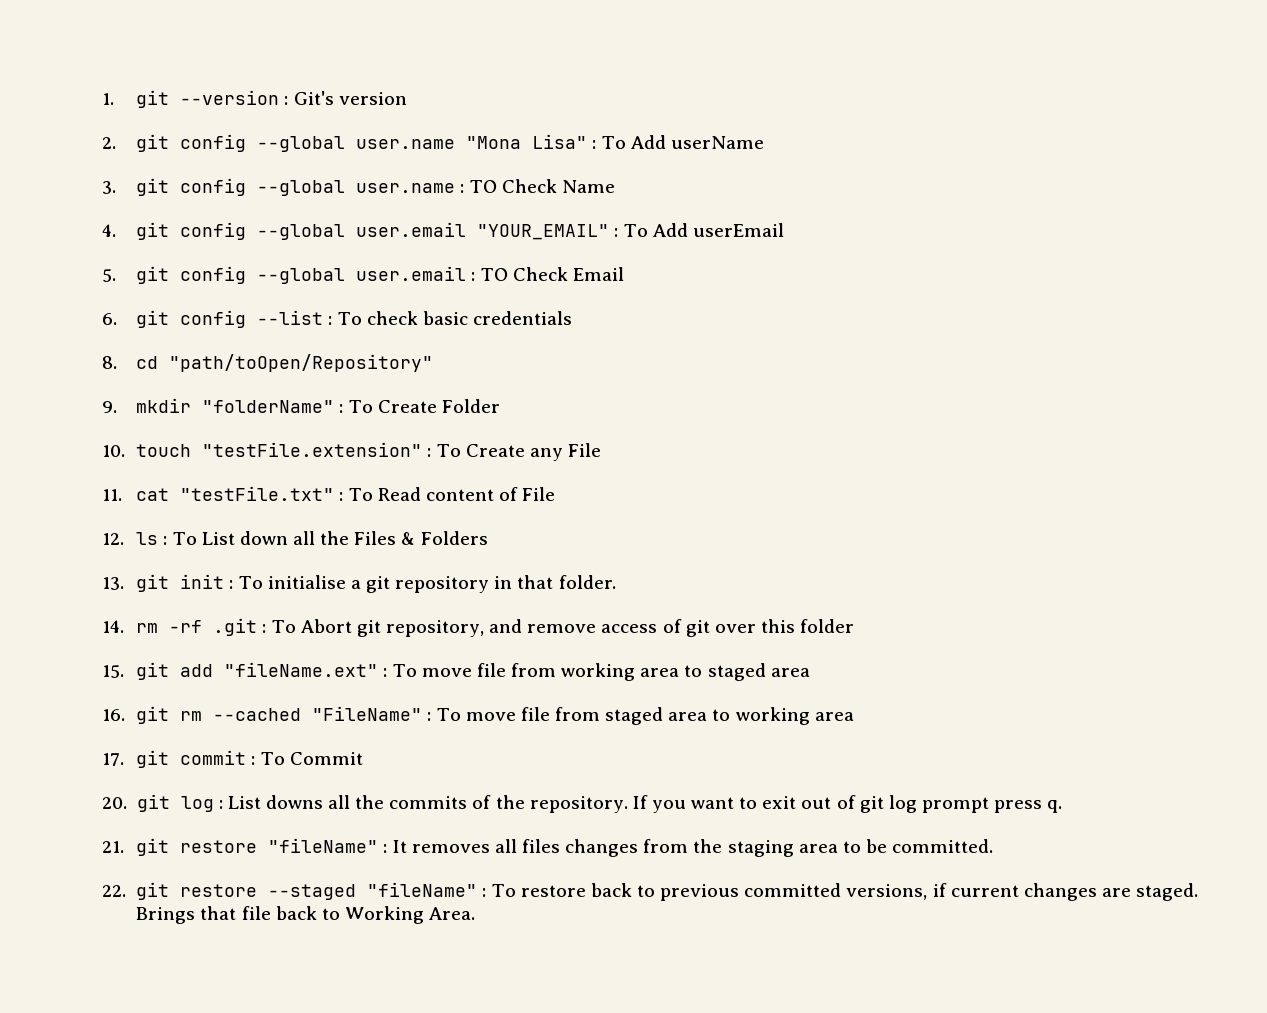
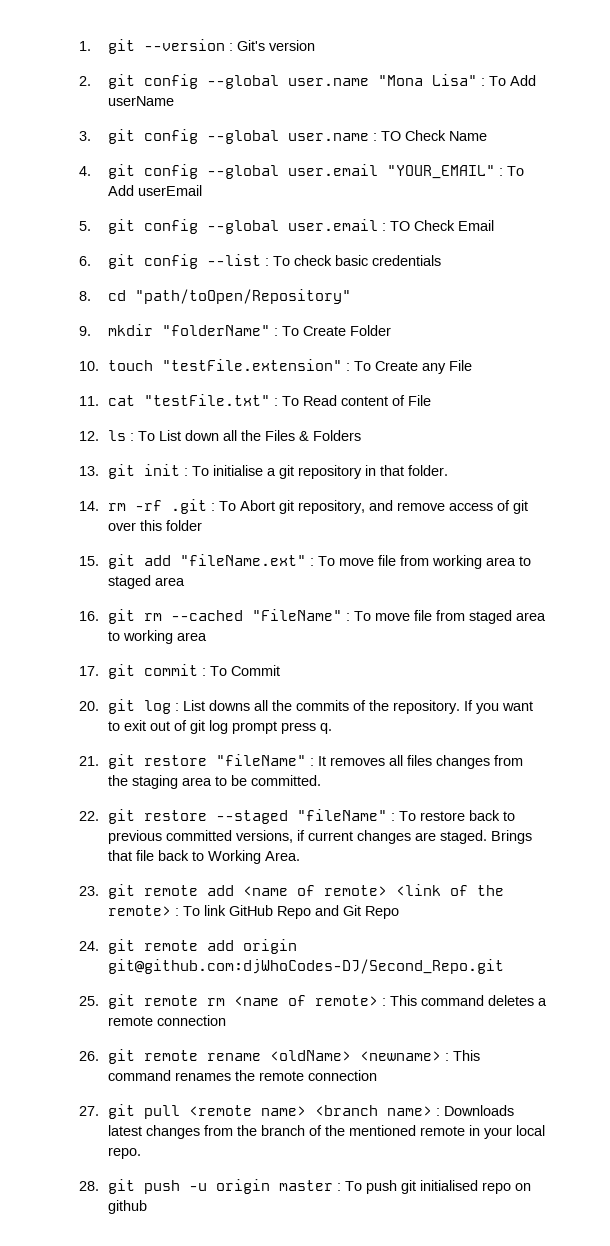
(476, 913) none -> [79,884,504,899] [107,905,399,919] [79,939,297,954] [107,959,504,974] [79,994,547,1009] [107,1015,226,1026] [79,1049,480,1064] [107,1070,377,1081] [79,1104,514,1119] [107,1125,545,1139] [107,1147,141,1159] [79,1179,531,1194] [107,1200,147,1214] // 23. git remote add <name of remote> <link of the remote> : To link GitHub Repo and Git Repo // 24. git remote add origin git@github.com:djWhoCodes-DJ/Second_Repo.git // 25. git remote rm <name of remote> : This command deletes a remote connection // 26. git remote rename <oldName> <newname> : This command renames the remote connection // 27. git pull <remote name> <branch name> : Downloads latest changes from the branch of the mentioned remote in your local repo. // 28. git push -u origin master : To push git initialised repo on github

